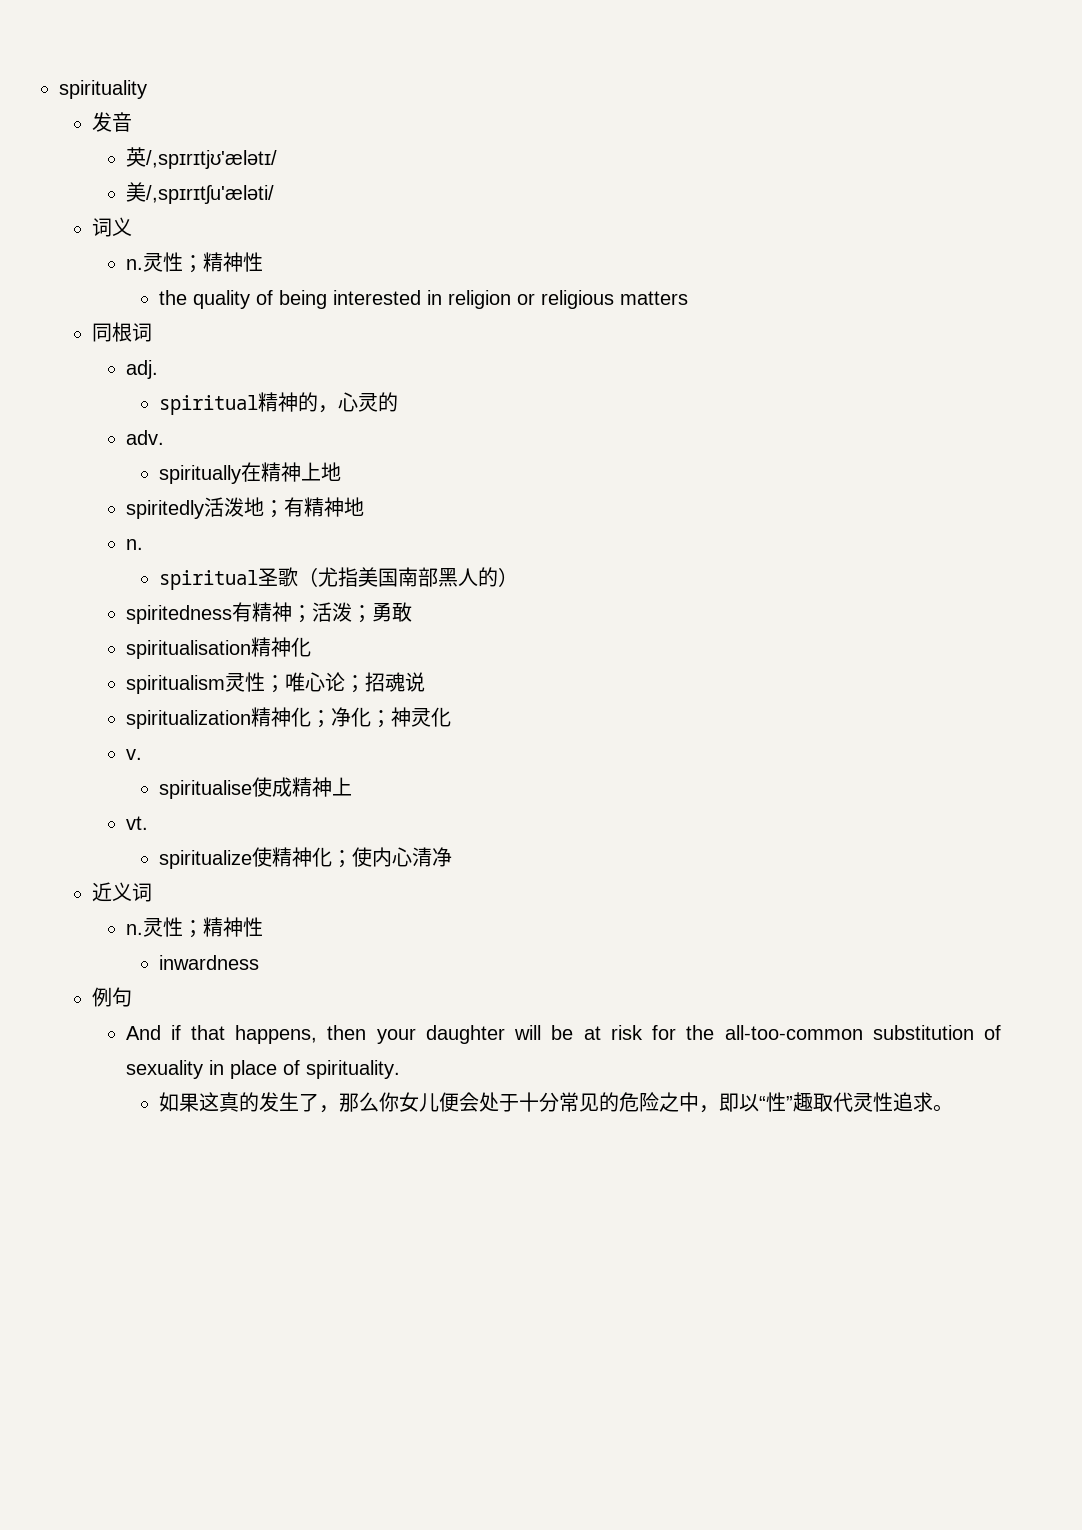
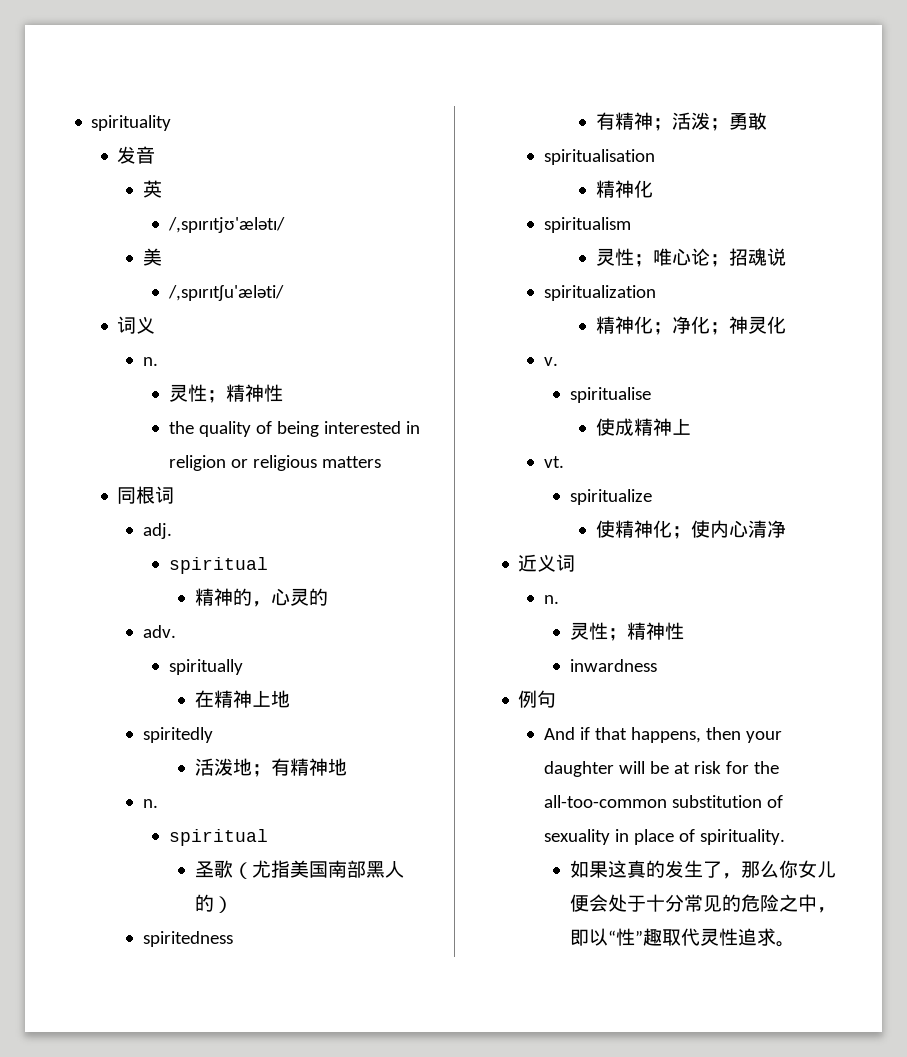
(146, 157) none -> (163, 189) //
(146, 192) none -> (163, 257) //
(143, 264) none -> (159, 361) //
(258, 405) none -> (268, 565) //
(241, 474) none -> (243, 667) //
(204, 509) none -> (214, 735) //
(258, 580) none -> (268, 837) //
(232, 614) none -> (234, 939) //
(251, 649) none -> (656, 157) //
(225, 684) none -> (632, 225) //
(251, 719) none -> (657, 293) //
(252, 789) none -> (651, 395) //
(252, 859) none -> (652, 497) //
(143, 929) none -> (560, 599) //

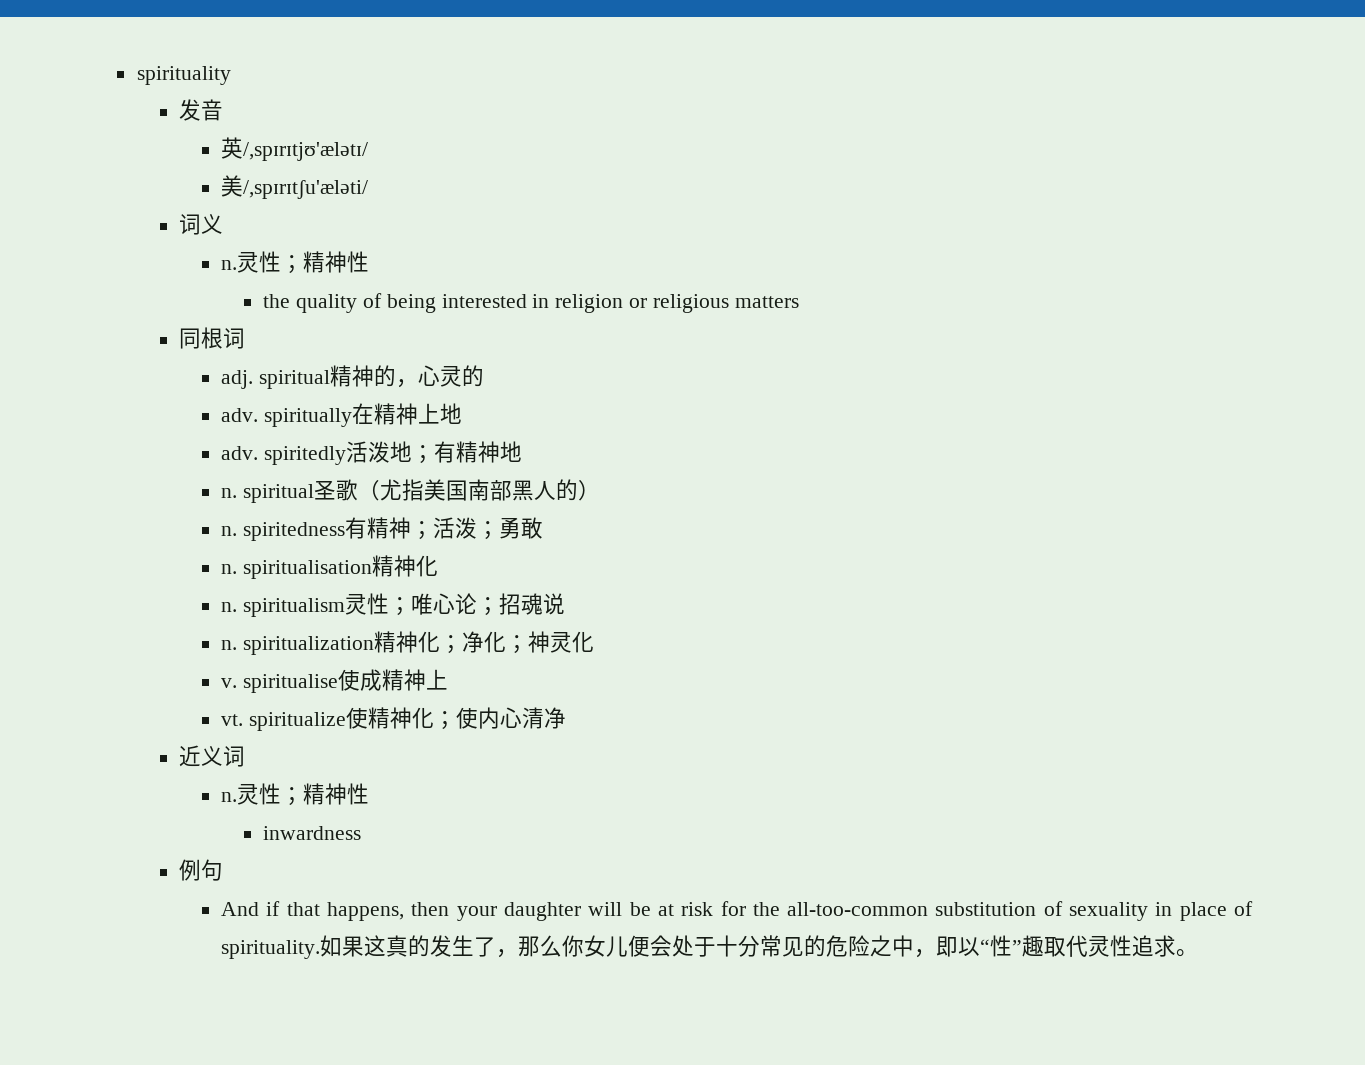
(163, 189) // -> (244, 148) none
(163, 257) // -> (244, 186) none
(159, 361) // -> (238, 265) none
[168,557,268,574] // spiritual // -> [258,370,330,389] spiritual
(177, 631) // -> (259, 415) none
(243, 667) // -> (352, 417) none
(290, 699) none -> [221,446,259,460] adv.
(214, 735) // -> (346, 455) none
[168,829,268,846] // spiritual // -> [242,484,314,503] spiritual
(233, 904) none -> [221,526,238,536] n.
(234, 939) // -> (345, 531) none
(767, 121) none -> [221,564,238,574] n.
(656, 157) // -> (372, 569) none
(653, 189) none -> [221,602,238,612] n.
(632, 225) // -> (345, 607) none
(786, 257) none -> [221,640,238,650] n.
(657, 293) // -> (374, 645) none
(559, 361) // -> (238, 683) none
(651, 395) // -> (338, 683) none
(565, 462) // -> (244, 720) none
(652, 497) // -> (346, 721) none
(560, 599) // -> (238, 797) none
(786, 837) // -> (321, 949) none

